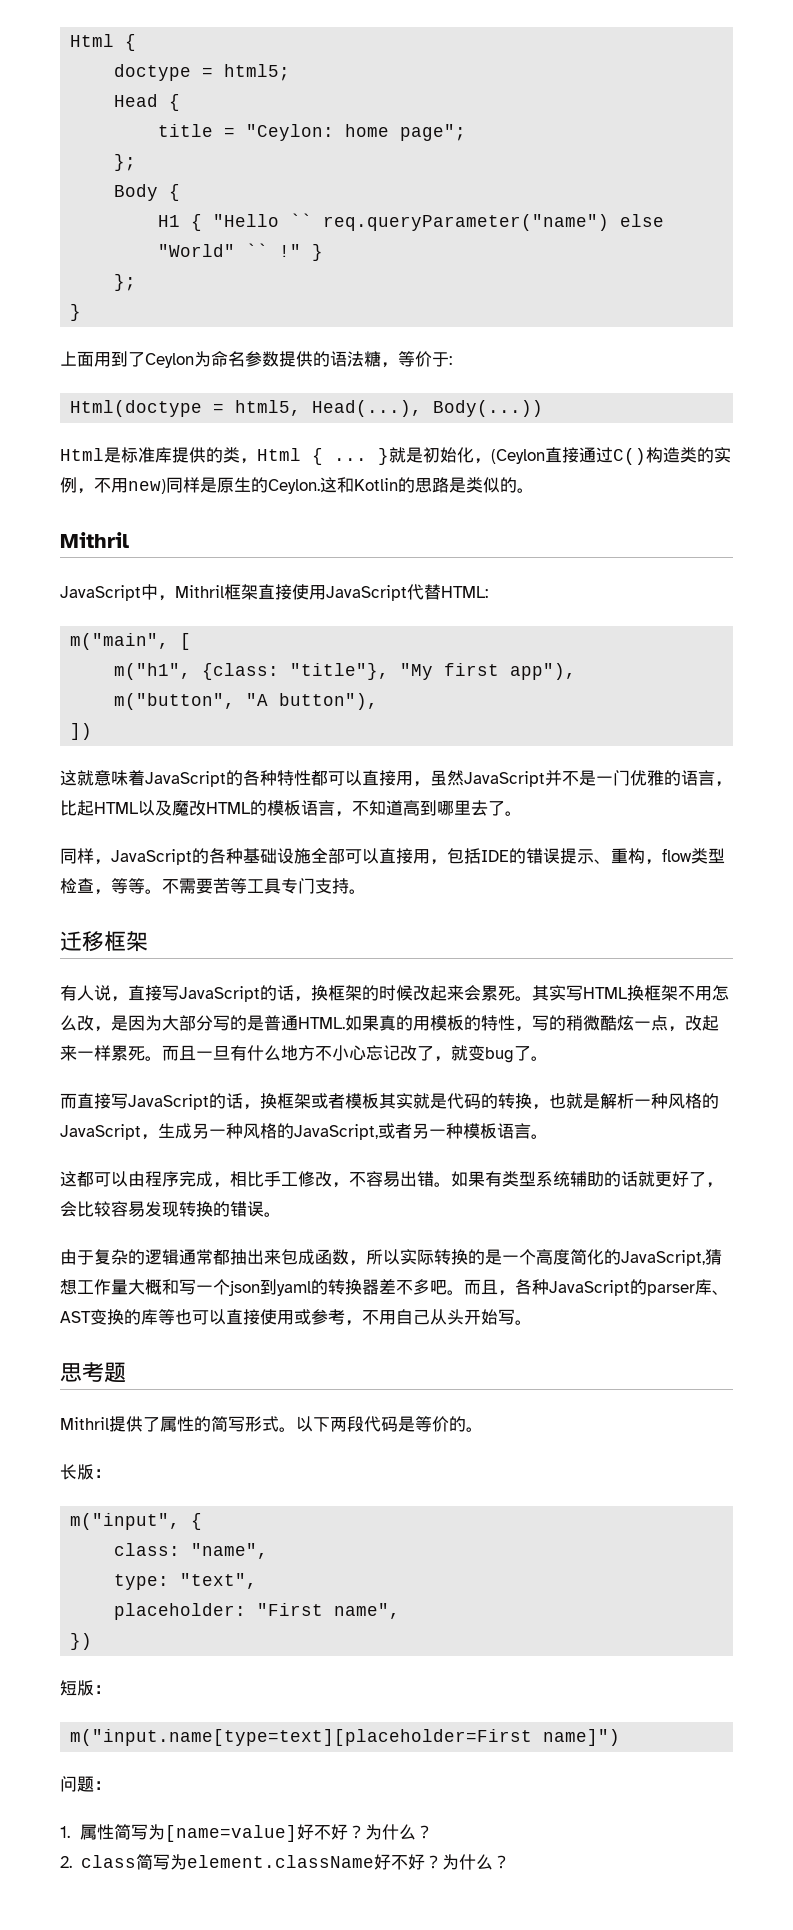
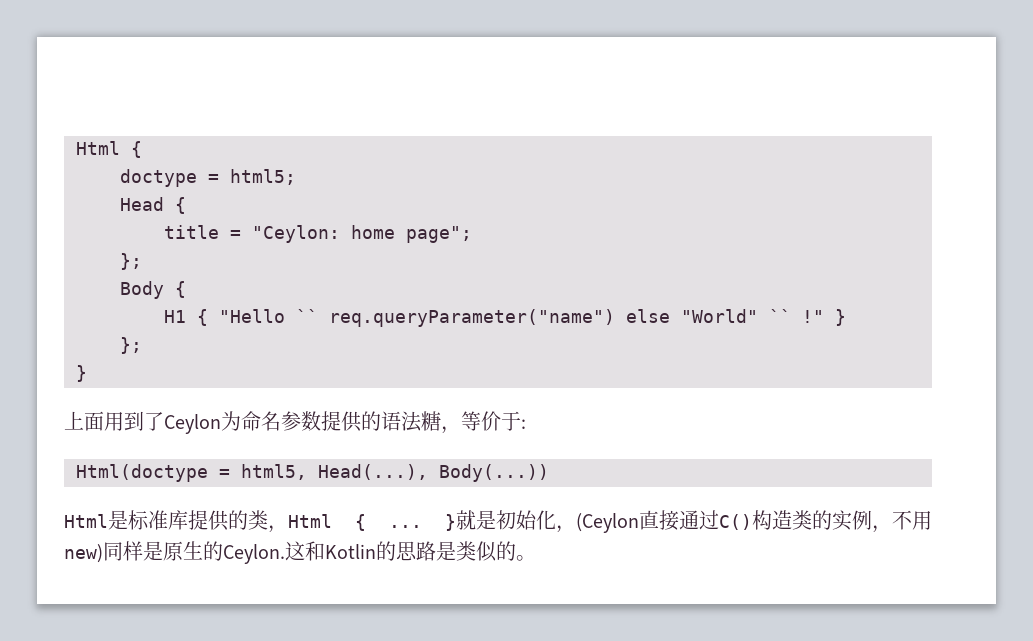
[60,532,129,548] [60,584,488,601] [70,633,192,650] [114,663,577,680] [114,693,379,710] [70,723,93,740] [60,770,732,787] [60,800,522,817] [60,848,725,865] [60,878,366,895] [60,931,148,952] [60,985,729,1002] [60,1015,719,1032] [60,1045,548,1063] [60,1093,719,1110] [60,1123,548,1140] [60,1171,723,1188] [60,1201,281,1217] [60,1249,722,1266] [60,1279,729,1296] [60,1309,532,1326] [60,1362,126,1383] [60,1416,483,1432] [60,1464,111,1480] [70,1513,203,1530] [114,1543,269,1559] [114,1573,258,1590] [114,1603,401,1620] [70,1633,93,1650] [60,1680,111,1696] [70,1729,621,1746] [60,1776,111,1792] [60,1824,434,1842] [60,1854,510,1870] // Mithril // JavaScript中，Mithril框架直接使用JavaScript代替HTML: // m("main", [ // m("h1", {class: "title"}, "My first app"), // m("button", "A button"), // ]) // 这就意味着JavaScript的各种特性都可以直接用，虽然JavaScript并不是一门优雅的语言，比起HTML以及魔改HTML的模板语言，不知道高到哪里去了。 // 同样，JavaScript的各种基础设施全部可以直接用，包括IDE的错误提示、重构，flow类型检查，等等。不需要苦等工具专门支持。 // 迁移框架 // 有人说，直接写JavaScript的话，换框架的时候改起来会累死。其实写HTML换框架不用怎么改，是因为大部分写的是普通HTML.如果真的用模板的特性，写的稍微酷炫一点，改起来一样累死。而且一旦有什么地方不小心忘记改了，就变bug了。 // 而直接写JavaScript的话，换框架或者模板其实就是代码的转换，也就是解析一种风格的JavaScript，生成另一种风格的JavaScript,或者另一种模板语言。 // 这都可以由程序完成，相比手工修改，不容易出错。如果有类型系统辅助的话就更好了，会比较容易发现转换的错误。 // 由于复杂的逻辑通常都抽出来包成函数，所以实际转换的是一个高度简化的JavaScript,猜想工作量大概和写一个json到yaml的转换器差不多吧。而且，各种JavaScript的parser库、AST变换的库等也可以直接使用或参考，不用自己从头开始写。 // 思考题 // Mithril提供了属性的简写形式。以下两段代码是等价的。 // 长版： // m("input", { // class: "name", // type: "text", // placeholder: "First name", // }) // 短版： // m("input.name[type=text][placeholder=First name]") // 问题： // 1.属性简写为[name=value]好不好？为什么？ // 2. class简写为element.className好不好？为什么？ -> (536, 558) none

